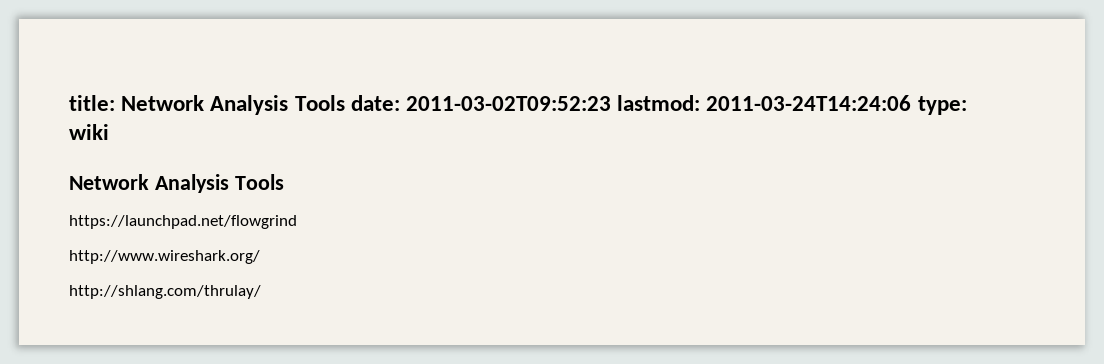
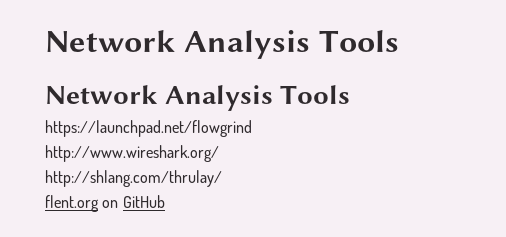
[69,95,967,115] [69,124,109,140] title: Network Analysis Tools date: 2011-03-02T09:52:23 lastmod: 2011-03-24T14:24:06 type: wiki -> [45,30,399,59] Network Analysis Tools
(261, 292) none -> [45,195,165,212] // flent.org on GitHub

